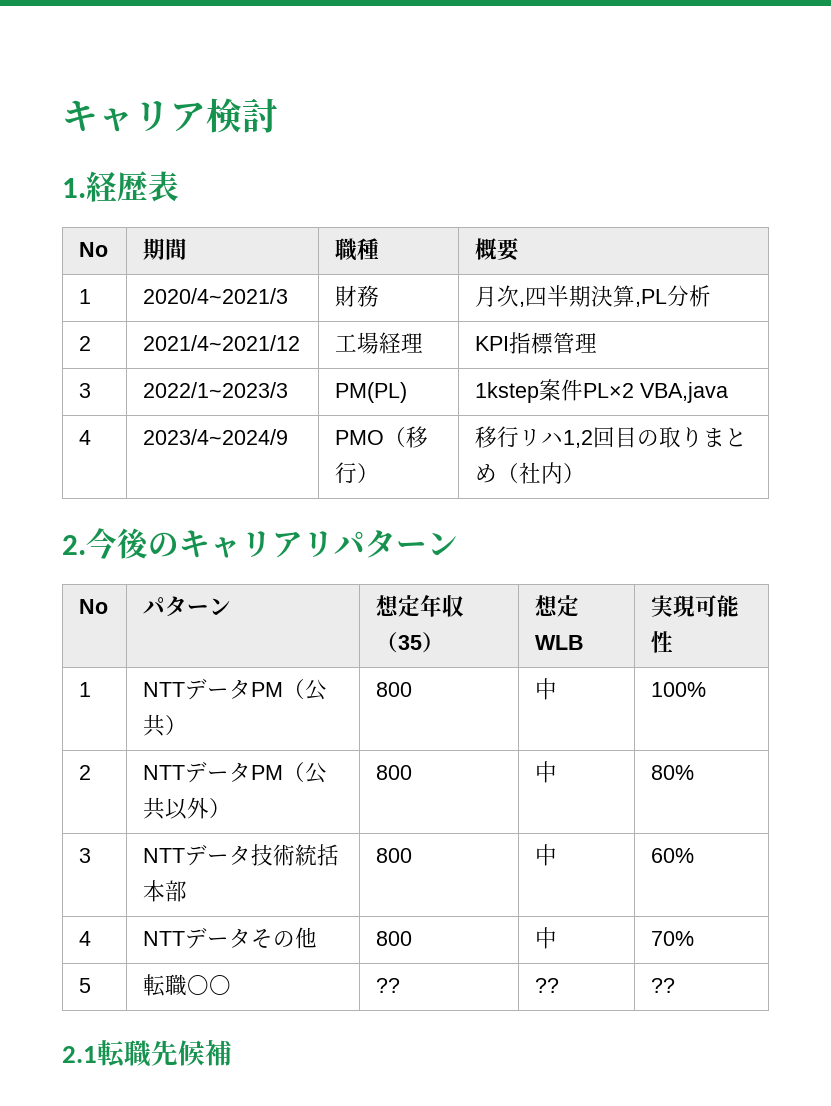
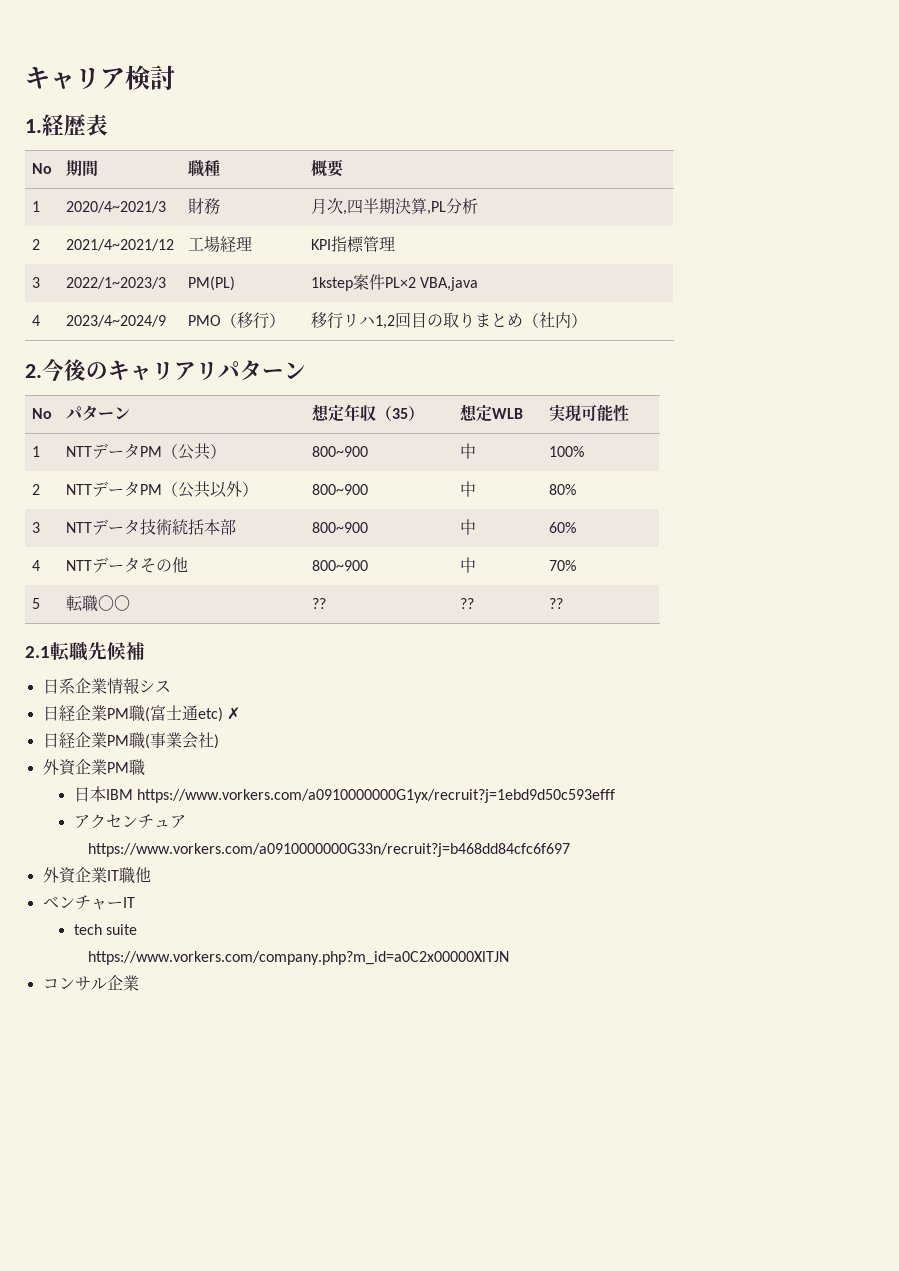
[376,682,413,697] 800 -> [311,446,368,457] 800~900
[376,765,413,780] 800 -> [311,484,368,495] 800~900
[376,848,413,863] 800 -> [311,522,368,533] 800~900
[376,931,413,946] 800 -> [311,560,368,571] 800~900
(232, 1053) none -> [42,678,171,694] [42,705,240,722] [42,732,219,749] [42,759,145,776] [73,786,616,803] [73,814,186,829] [87,843,570,857] [42,867,151,884] [42,895,135,910] [73,924,138,935] [87,951,509,965] [42,975,139,991] // 日系企業情報シス // 日経企業PM職(富士通etc) ✗ // 日経企業PM職(事業会社) // 外資企業PM職 // 日本IBM https://www.vorkers.com/a0910000000G1yx/recruit?j=1ebd9d50c593efff // アクセンチュア // https://www.vorkers.com/a0910000000G33n/recruit?j=b468dd84cfc6f697 // 外資企業IT職他 // ベンチャーIT // tech suite // https://www.vorkers.com/company.php?m_id=a0C2x00000XlTJN // コンサル企業

